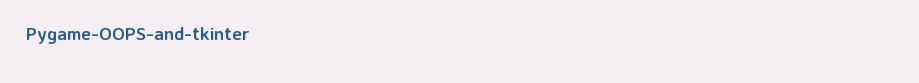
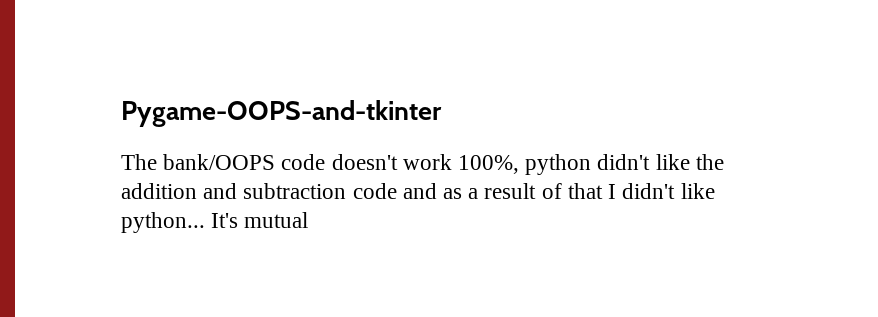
(250, 35) none -> [121,154,724,175] [121,183,715,199] [121,212,309,233] // The bank/OOPS code doesn't work 100%, python didn't like the addition and subtraction code and as a result of that I didn't like python... It's mutual

